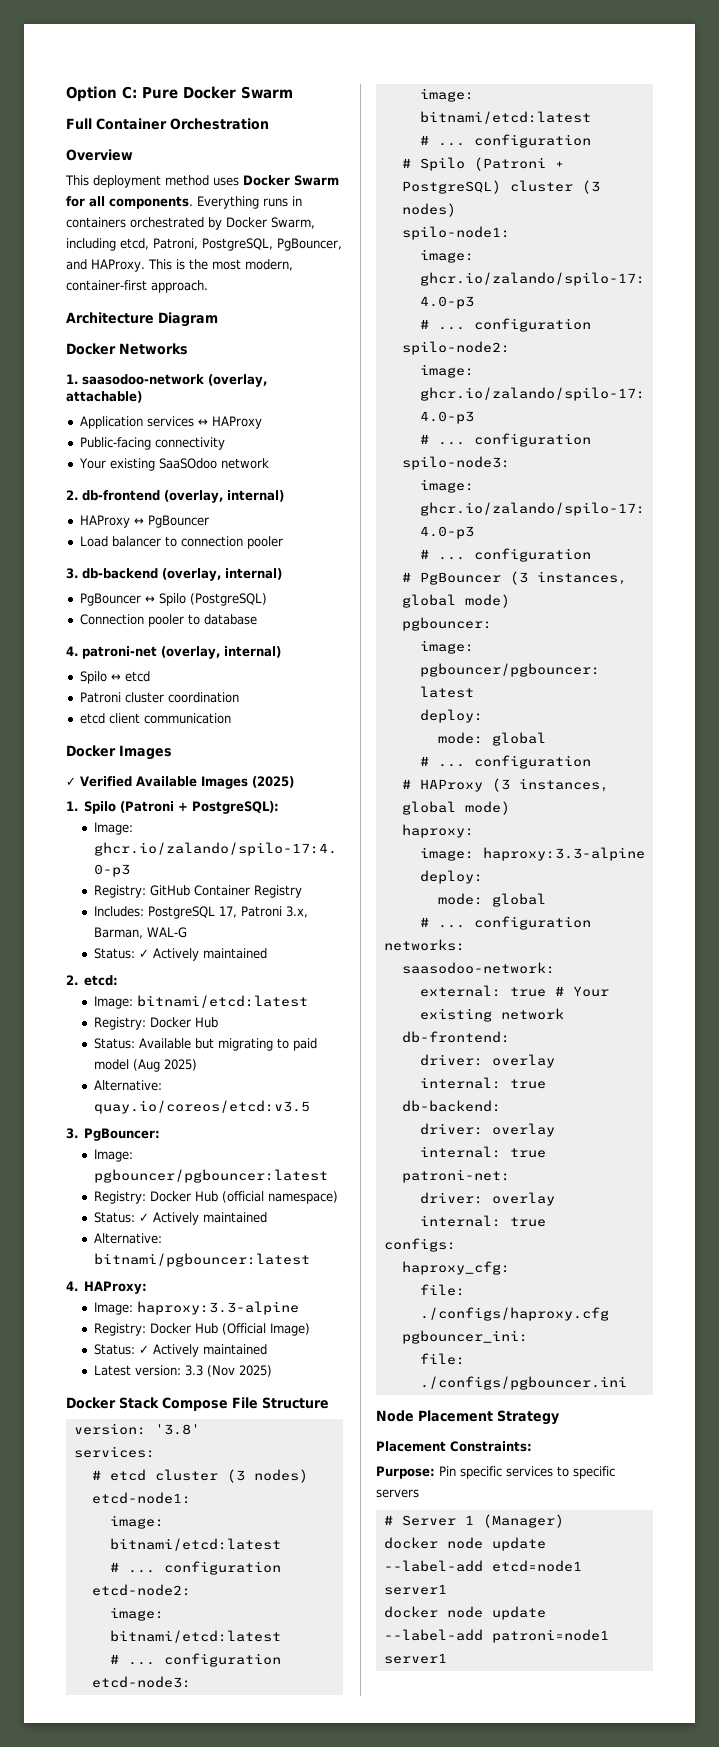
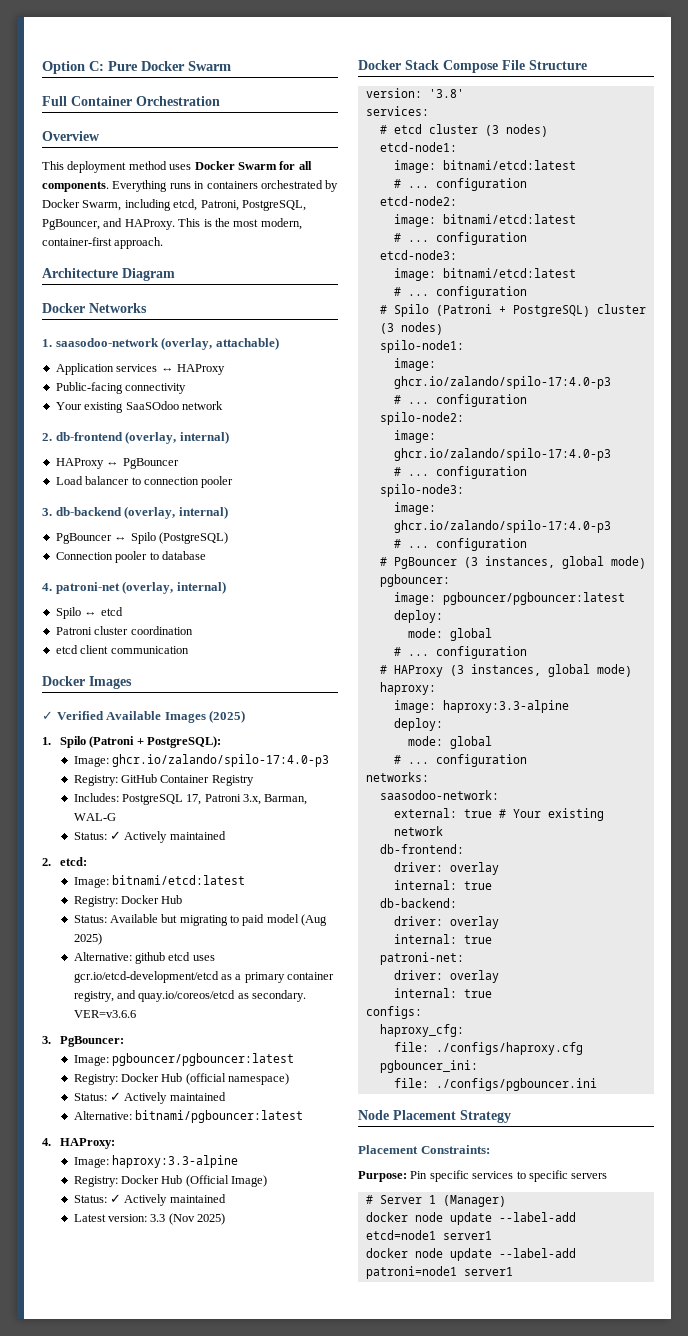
[93,1100,310,1114] quay.io/coreos/etcd:v3.5 -> [134,952,215,964] [73,971,335,983] [73,990,307,1002] [73,1010,136,1018] github etcd uses gcr.io/etcd-development/etcd as a primary container registry, and quay.io/coreos/etcd as secondary. VER=v3.6.6

